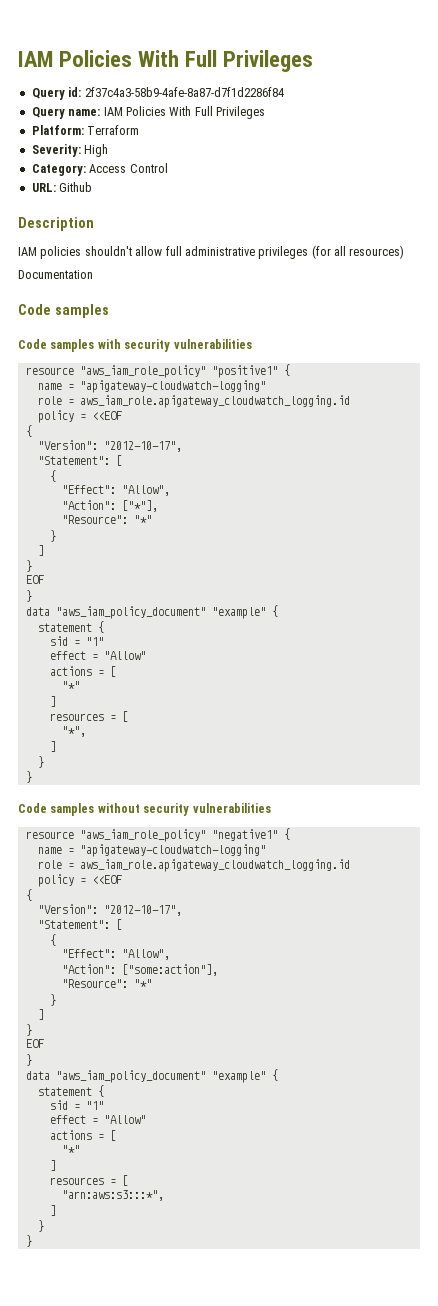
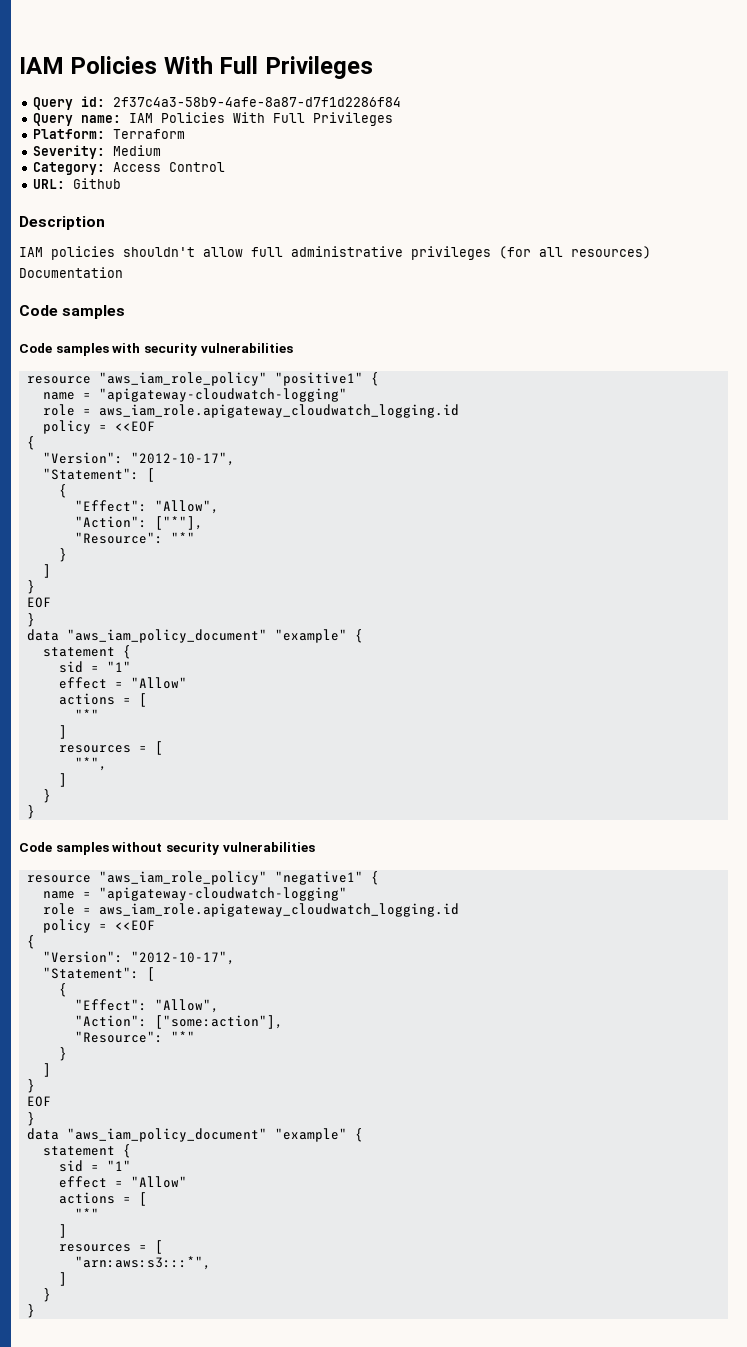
[84,144,109,157] High -> [113,145,162,156] Medium

